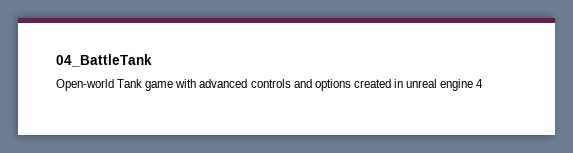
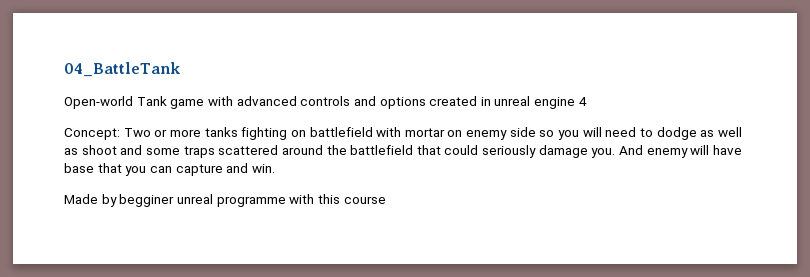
(484, 83) none -> [64,127,742,140] [64,145,742,158] [64,163,275,176] [64,194,386,207] // Concept: Two or more tanks fighting on battlefield with mortar on enemy side so you will need to dodge as well as shoot and some traps scattered around the battlefield that could seriously damage you. And enemy will have base that you can capture and win. // Made by begginer unreal programme with this course

